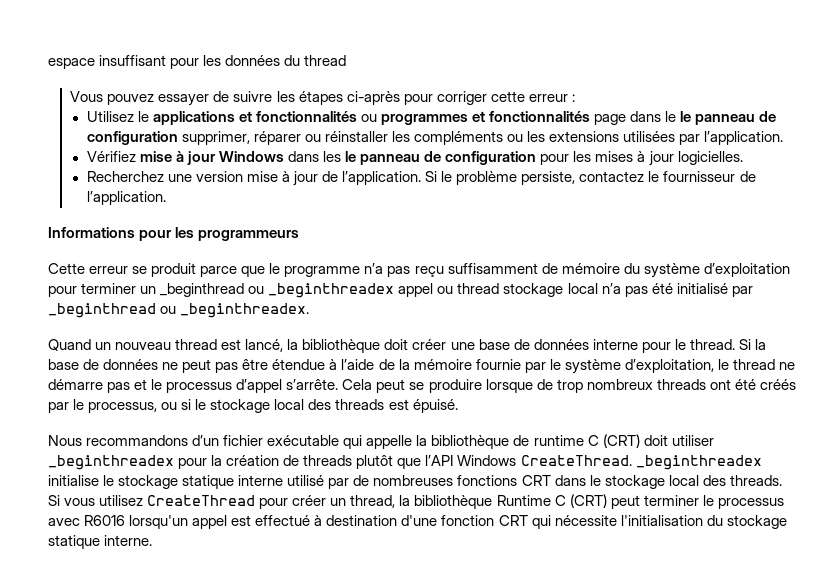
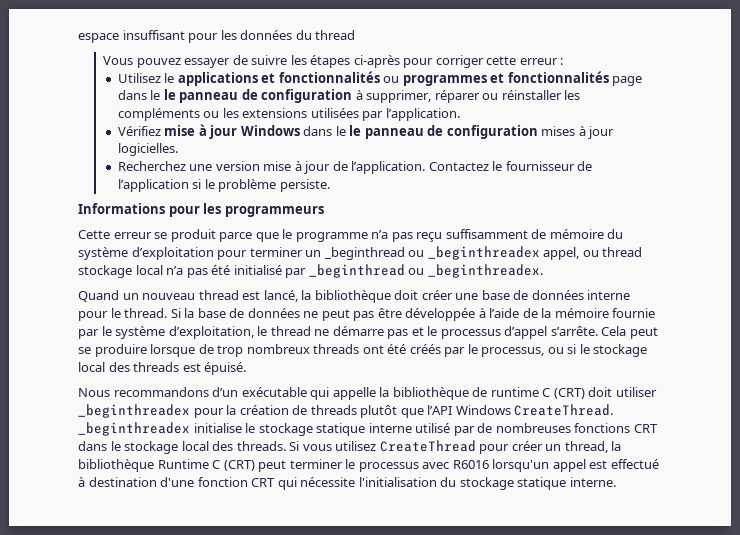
(178, 138) none -> [355,90,363,100] à
[323,151,592,165] les le panneau de configuration pour les -> [335,125,538,139] le le panneau de configuration
[425,171,756,185] [86,191,166,205] Si le problème persiste, contactez le fournisseur de l’application. -> [428,161,593,171] [117,179,330,192] Contactez le fournisseur de l’application si le problème persiste.
[398,283,434,297] appel -> [543,247,580,260] appel,
[272,359,326,370] étendue -> [405,308,476,321] développée
[223,435,264,446] fichier -> (239, 392) none

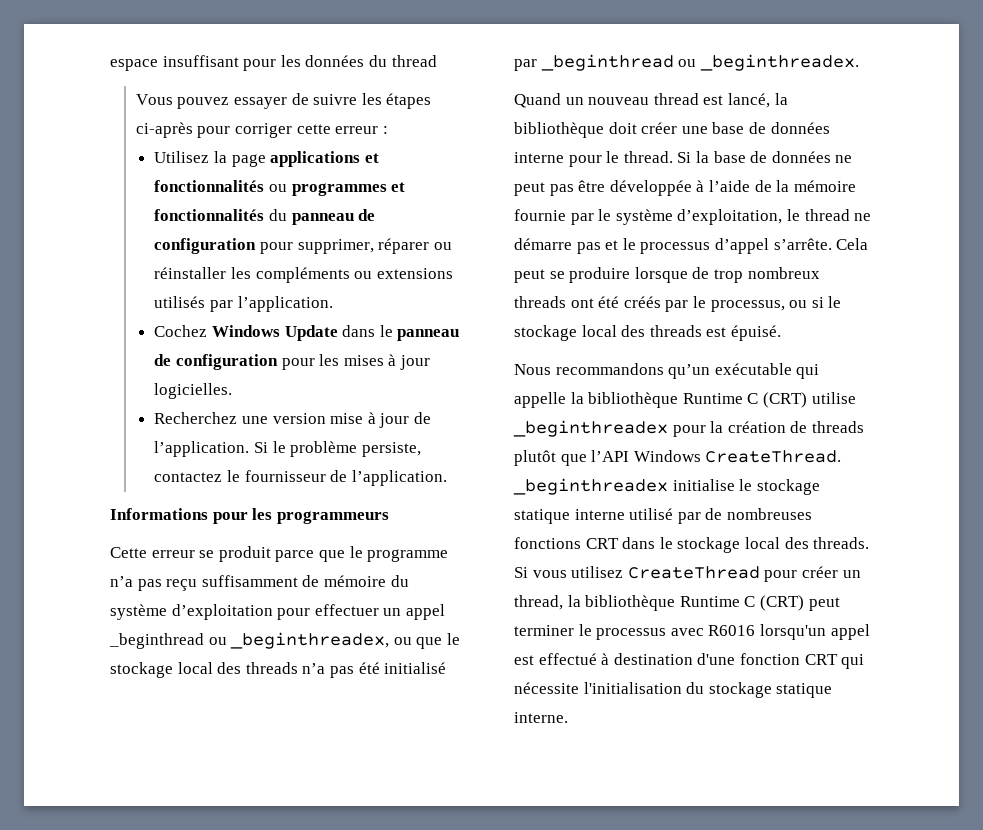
[164,73,175,83] le -> [214,151,266,167] la page
[612,76,643,86] [117,89,363,103] page dans le le panneau de configuration à -> [269,209,376,225] [154,238,294,254] du panneau de configuration pour
[222,108,359,118] les extensions utilisées -> [376,268,453,279] [154,296,206,308] extensions utilisés
[117,124,538,139] Vérifiez mise à jour Windows dans le le panneau de configuration -> [154,325,460,341] [154,354,340,370] Cochez Windows Update dans le panneau de configuration pour les
[428,161,593,171] [117,179,330,192] Contactez le fournisseur de l’application si le problème persiste. -> [254,441,421,457] [154,470,447,486] Si le problème persiste, contactez le fournisseur de l’application.
[249,246,643,260] [78,265,163,278] terminer un _beginthread ou _beginthreadex appel, ou thread stockage local -> [314,604,445,620] [109,632,460,649] [110,662,298,678] effectuer un appel _beginthread ou _beginthreadex, ou que le stockage local des threads
[212,387,239,397] d’un -> [668,364,711,379] qu’un
[472,387,657,399] de runtime C (CRT) doit utiliser -> [682,392,856,408] Runtime C (CRT) utilise

